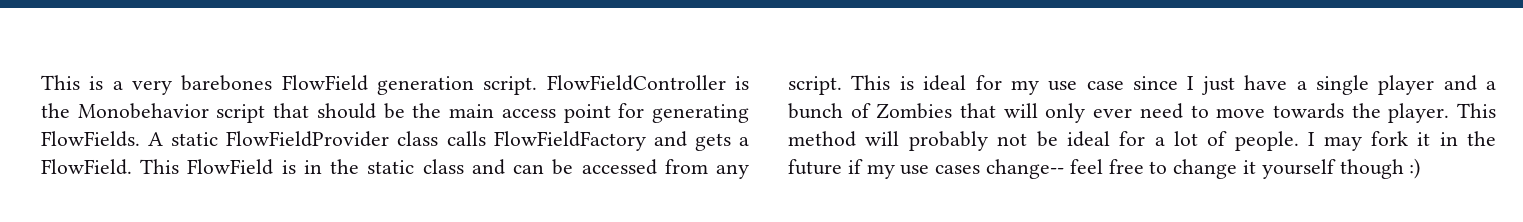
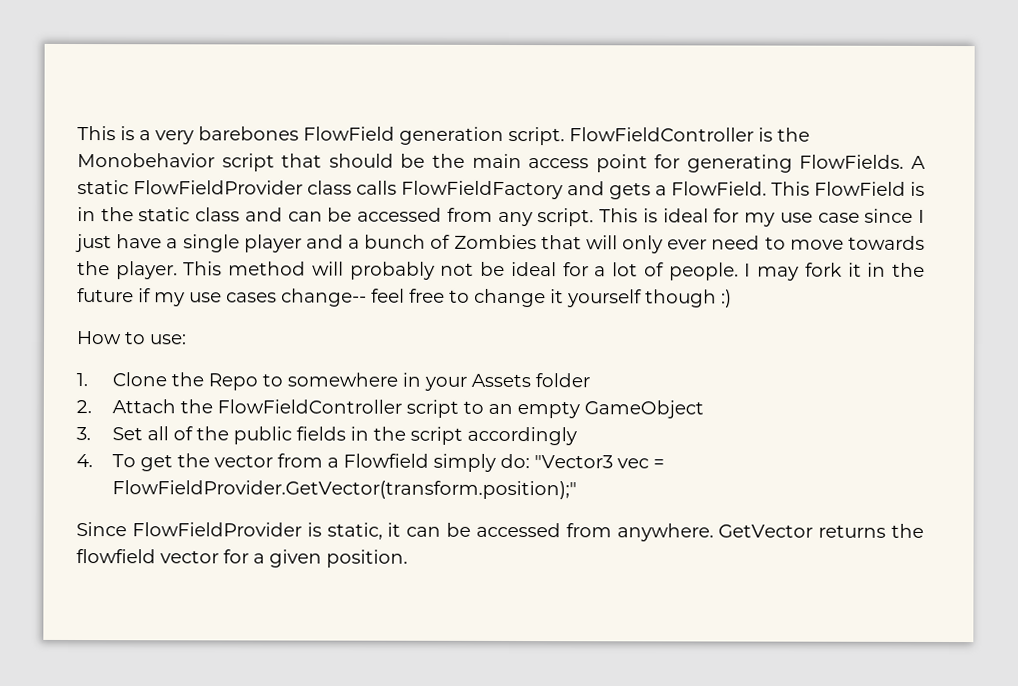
(1421, 168) none -> [76,331,187,345] [76,372,591,391] [76,399,705,419] [76,426,578,446] [76,453,666,472] [112,480,578,500] [76,522,924,542] [76,549,408,568] // How to use: // 1. Clone the Repo to somewhere in your Assets folder // 2. Attach the FlowFieldController script to an empty GameObject // 3. Set all of the public fields in the script accordingly // 4. To get the vector from a Flowfield simply do: "Vector3 vec = FlowFieldProvider.GetVector(transform.position);" // Since FlowFieldProvider is static, it can be accessed from anywhere. GetVector returns the flowfield vector for a given position.

